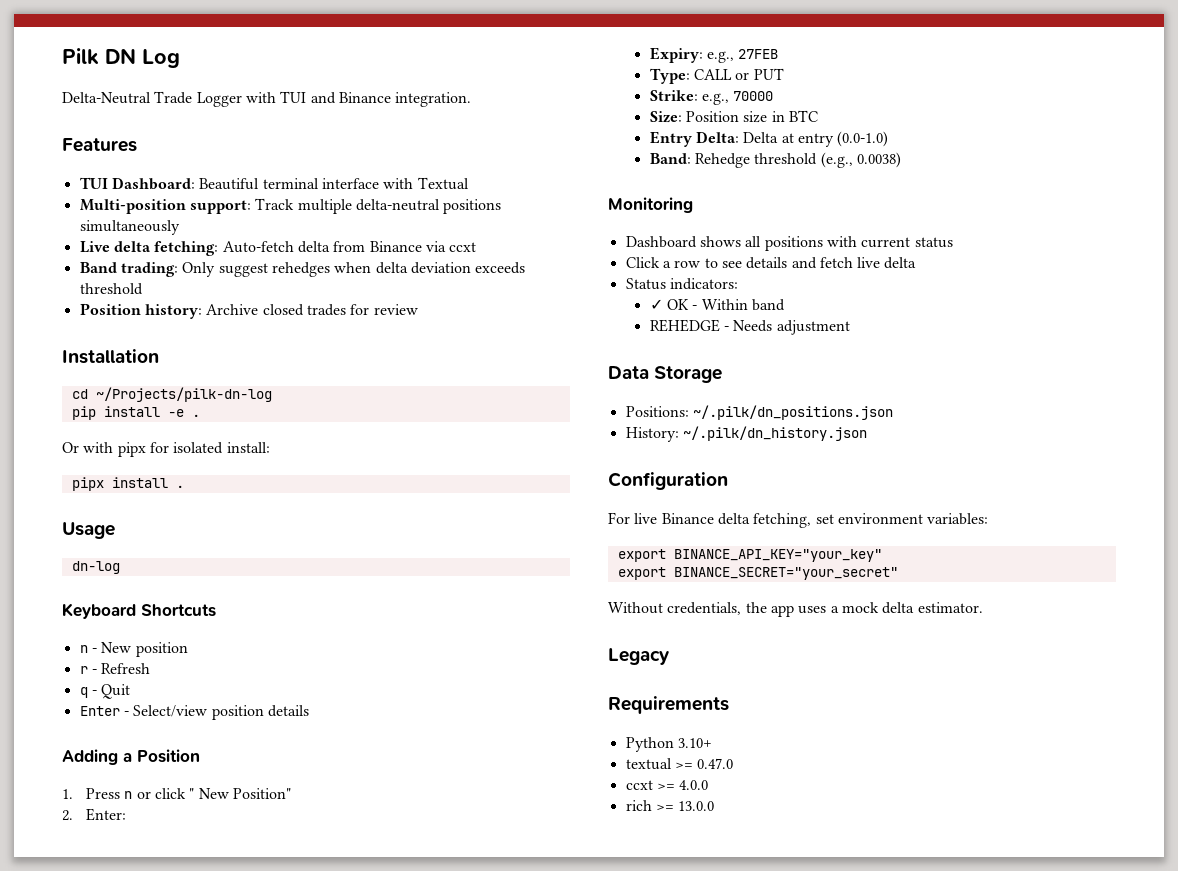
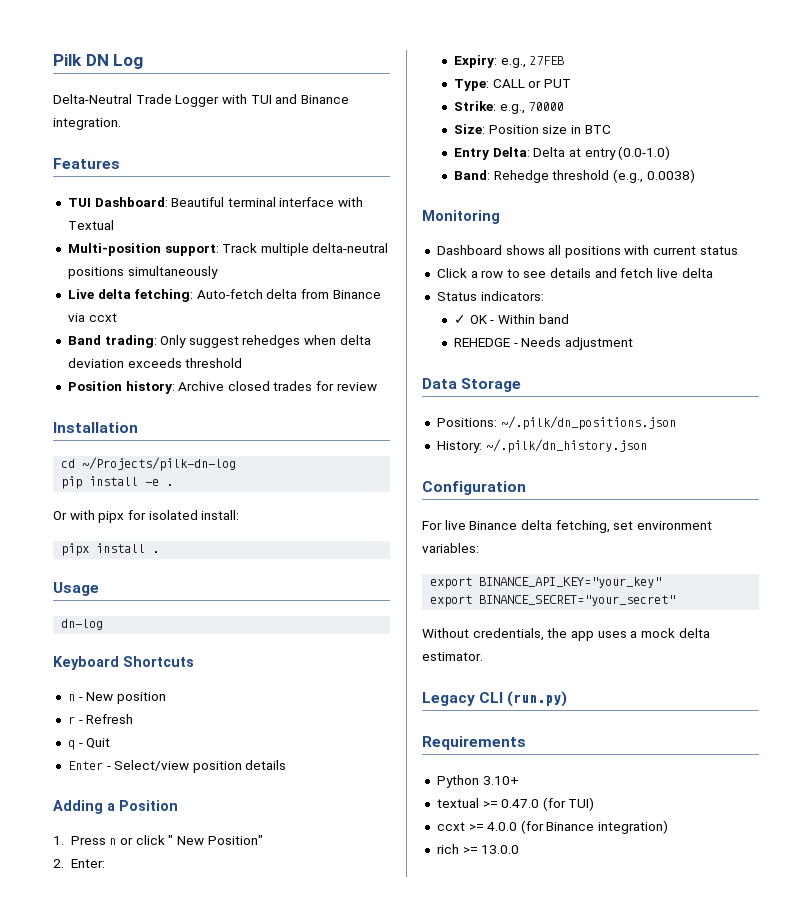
(669, 656) none -> [479,691,568,707] CLI (run.py)
(734, 763) none -> [542,797,595,811] (for TUI)
(709, 785) none -> [520,820,669,834] (for Binance integration)

